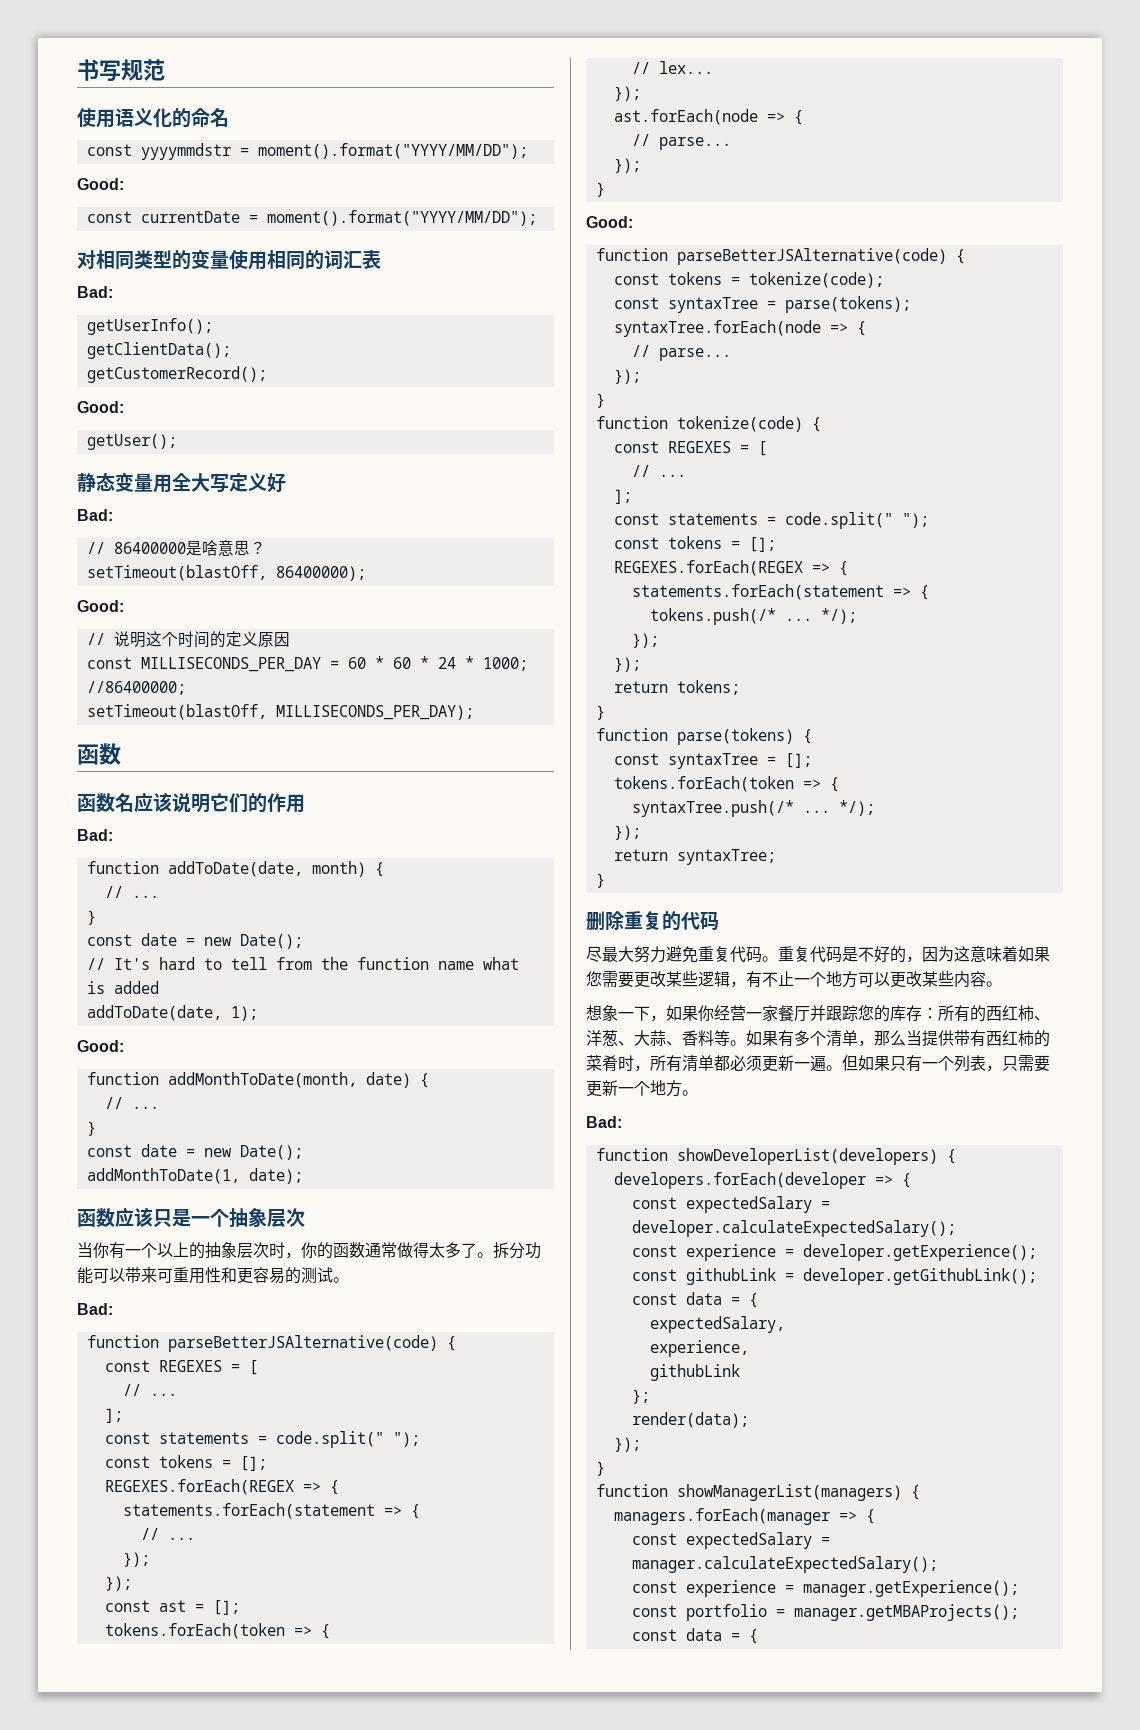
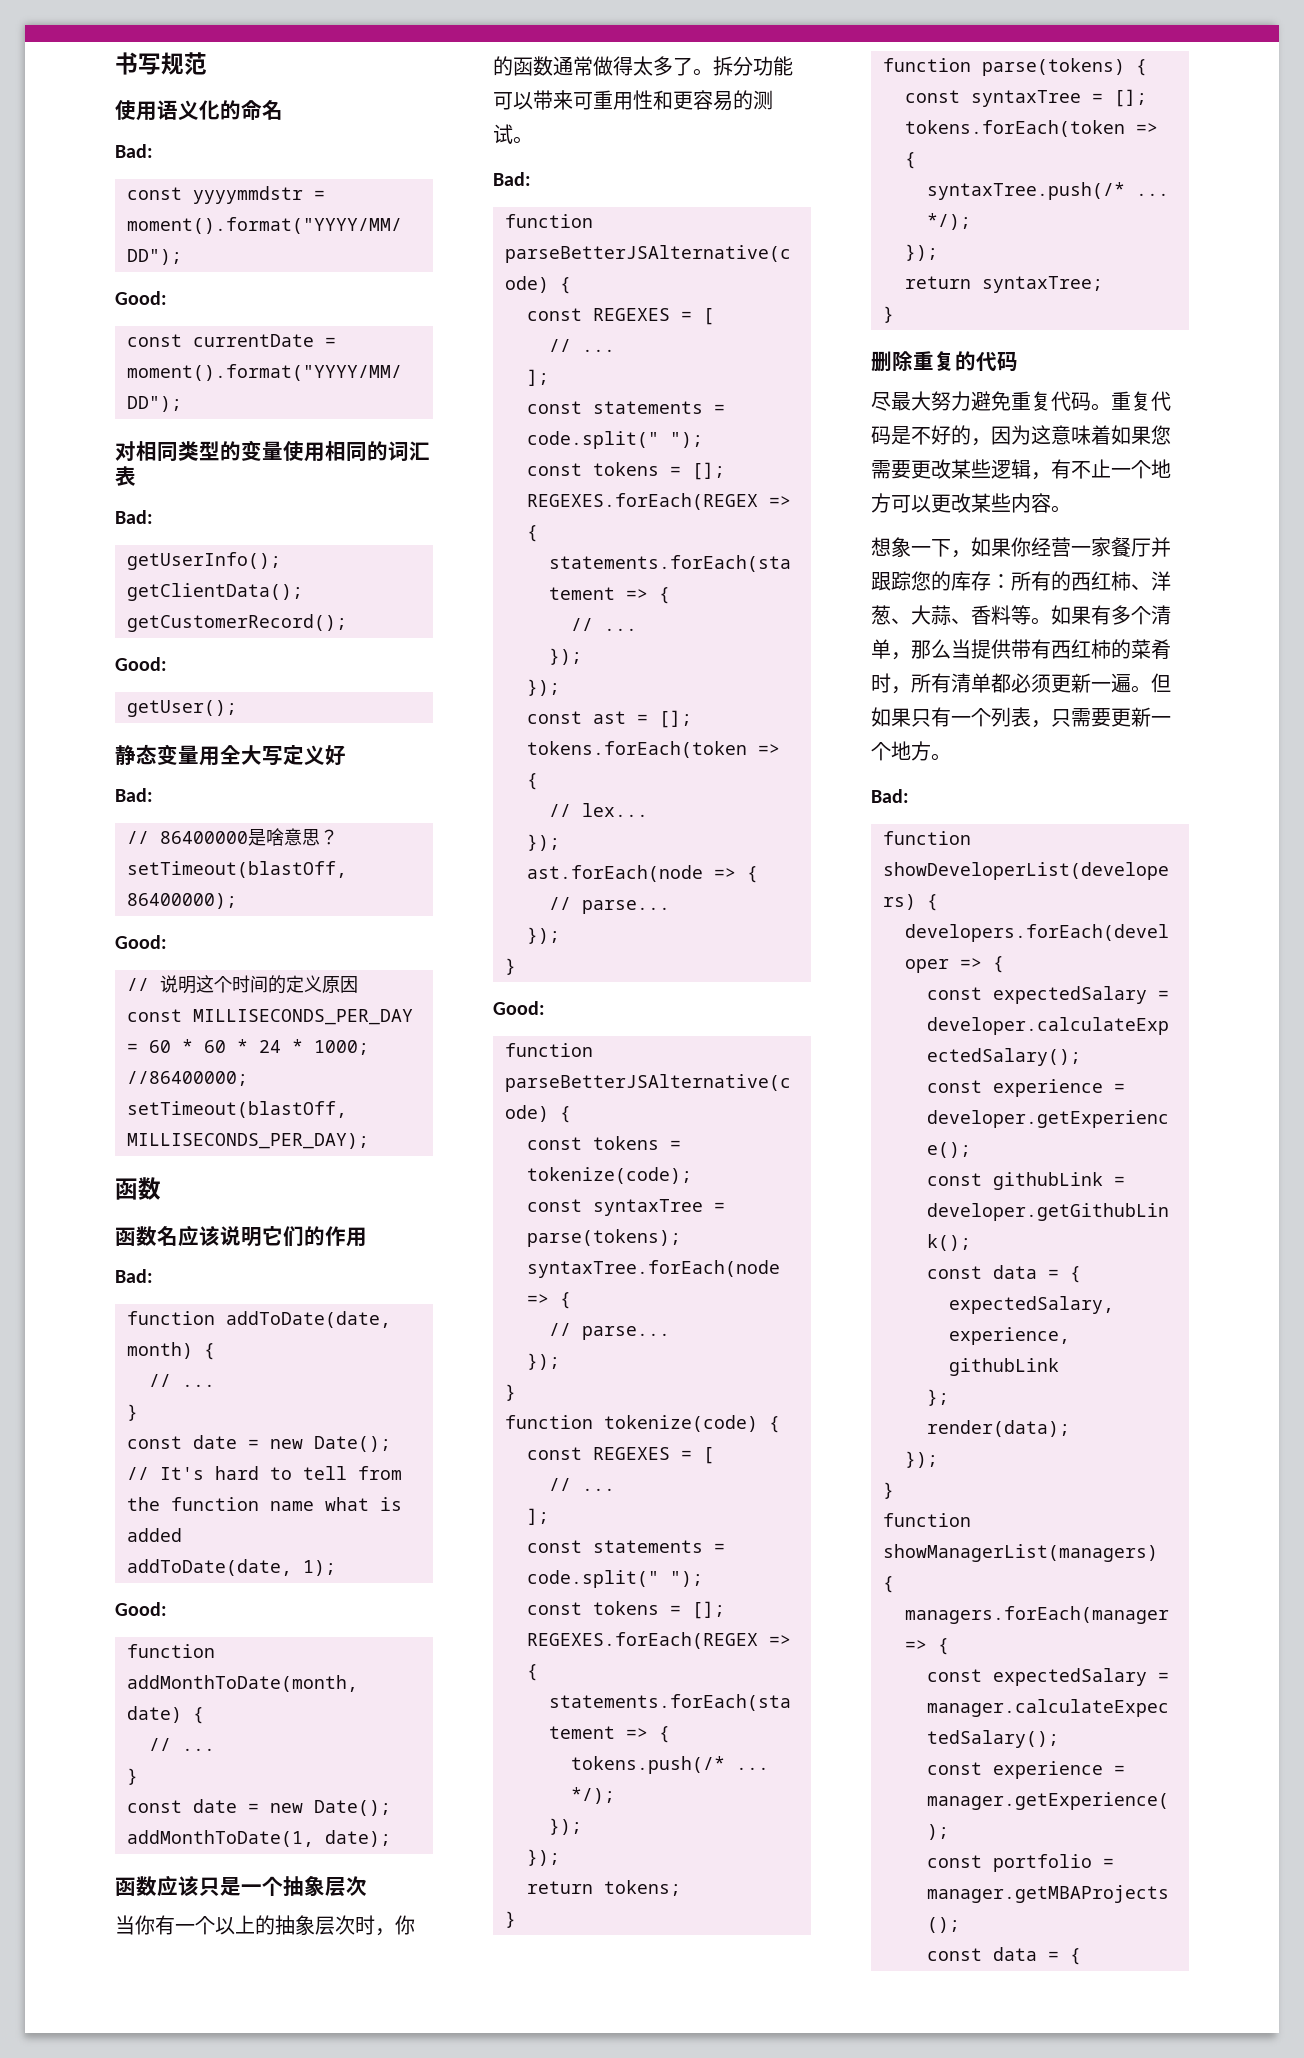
(229, 117) none -> [115,144,153,158] // Bad:

